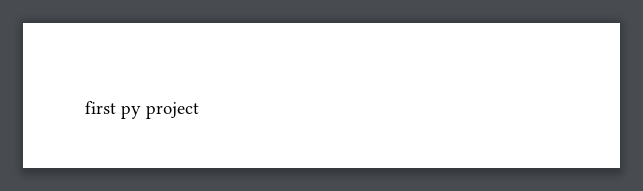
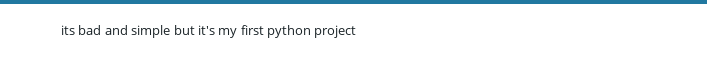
[85,101,141,119] first py -> [61,25,311,38] its bad and simple but it's my first python

